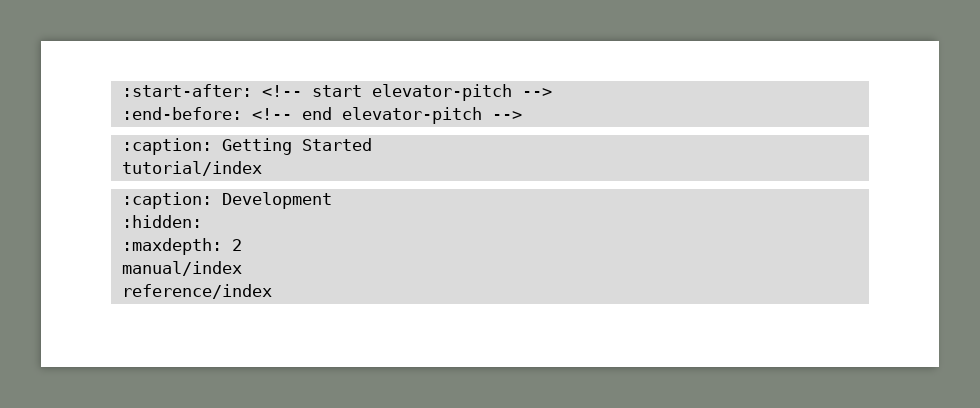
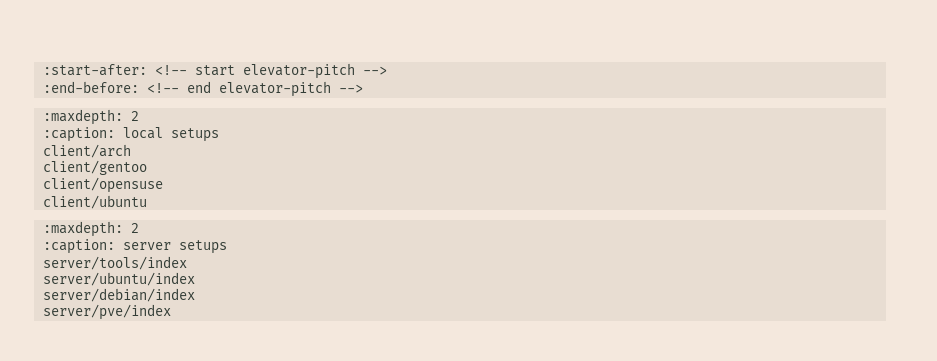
[121,138,372,155] [121,161,262,176] [121,192,332,209] [121,215,202,228] [121,238,242,255] [121,261,242,276] [121,284,272,299] :caption: Getting Started // tutorial/index // :caption: Development // :hidden: // :maxdepth: 2 // manual/index // reference/index -> [42,109,139,125] [42,127,219,142] [42,144,131,158] [42,160,147,175] [42,177,163,193] [42,195,147,209] [42,221,139,237] [42,239,227,254] [42,256,187,270] [42,272,195,286] [42,288,195,302] [42,304,171,320] :maxdepth: 2 // :caption: local setups // client/arch // client/gentoo // client/opensuse // client/ubuntu // :maxdepth: 2 // :caption: server setups // server/tools/index // server/ubuntu/index // server/debian/index // server/pve/index

